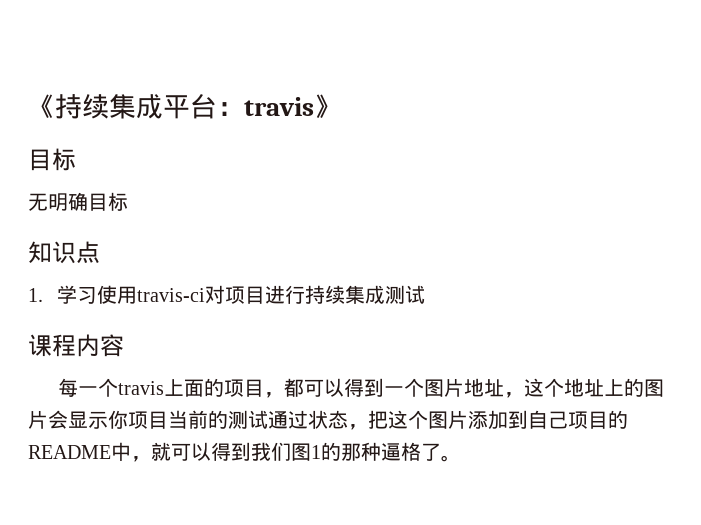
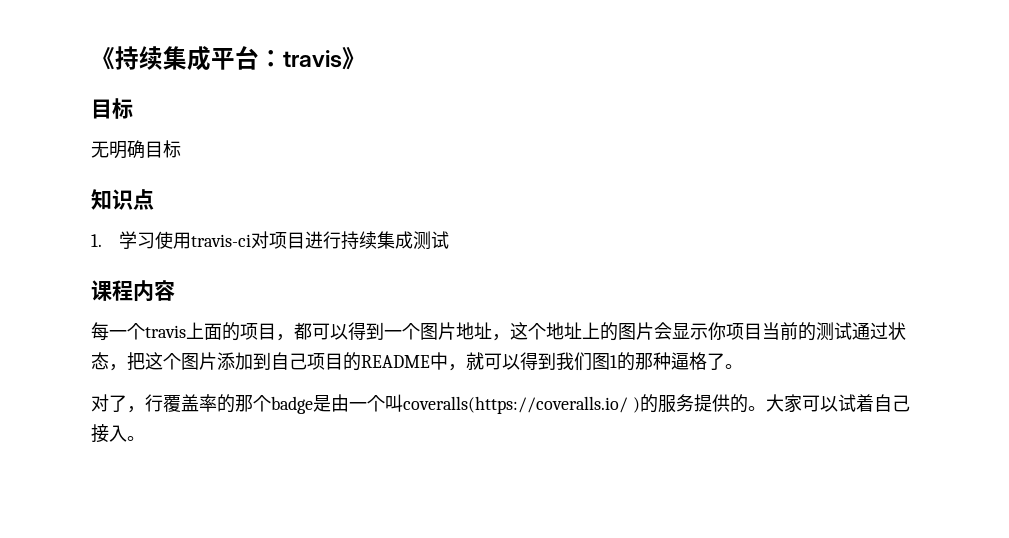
(461, 458) none -> [91,394,910,414] [91,424,145,443] // 对了，行覆盖率的那个badge是由一个叫coveralls(https://coveralls.io/ )的服务提供的。大家可以试着自己接入。

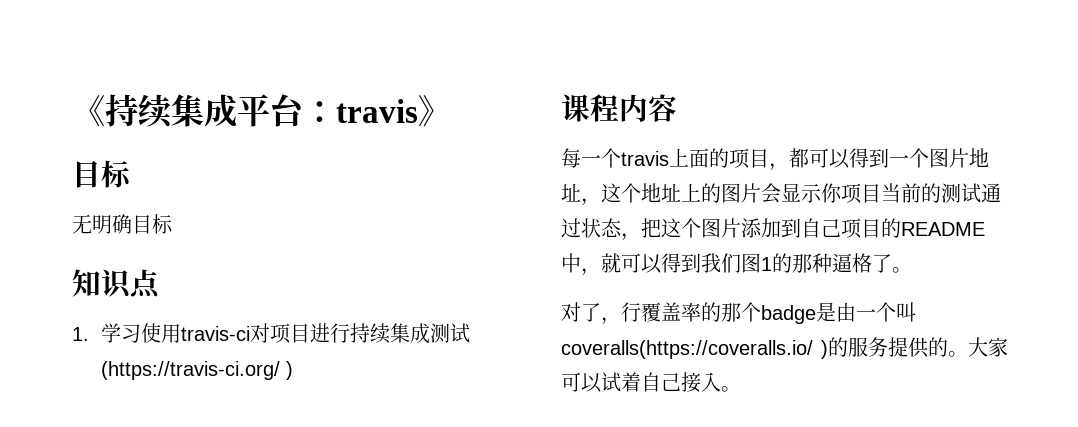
(449, 240) none -> [101,361,294,380] (https://travis-ci.org/ )

